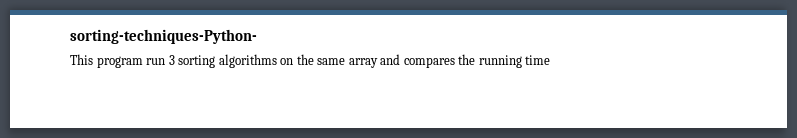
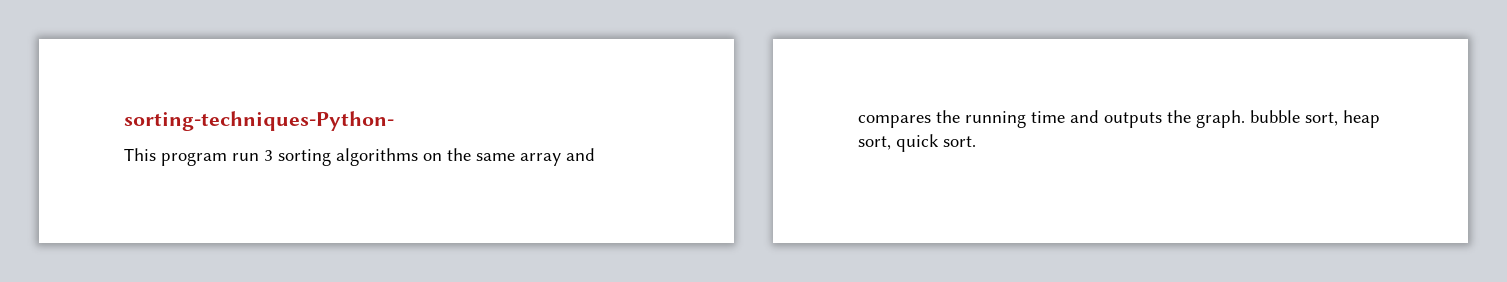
(551, 60) none -> [1070,110,1380,128] [858,134,976,152] and outputs the graph. bubble sort, heap sort, quick sort.

